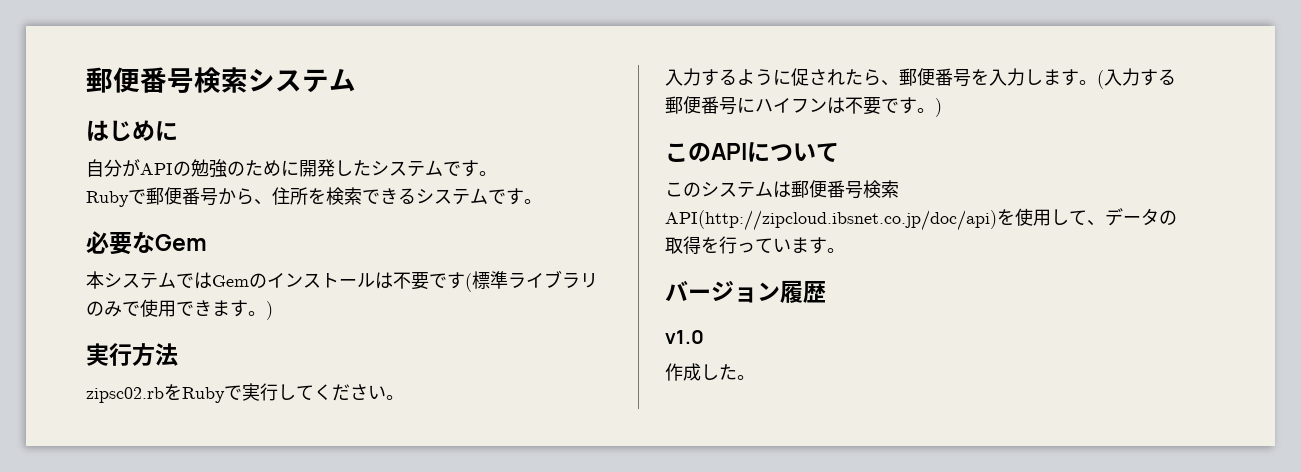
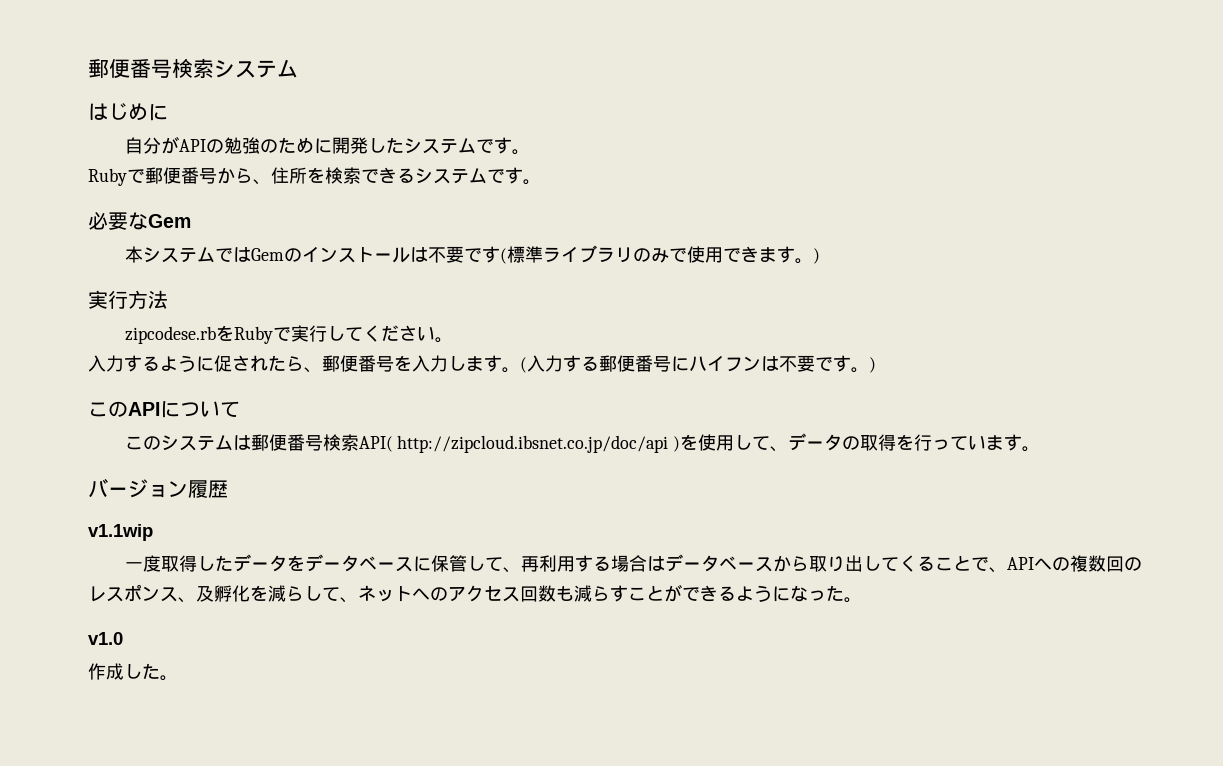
[86,387,164,403] zipsc02.rb -> [124,326,216,344] zipcodese.rb
[665,210,997,231] API(http://zipcloud.ibsnet.co.jp/doc/api) -> [358,435,681,453] API( http://zipcloud.ibsnet.co.jp/doc/api )
(826, 292) none -> [88,524,153,541] [124,554,1142,573] [88,584,862,603] // v1.1wip // 一度取得したデータをデータベースに保管して、再利用する場合はデータベースから取り出してくることで、APIへの複数回のレスポンス、及孵化を減らして、ネットへのアクセス回数も減らすことができるようになった。

